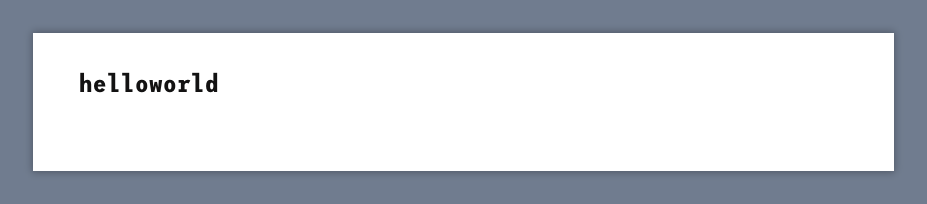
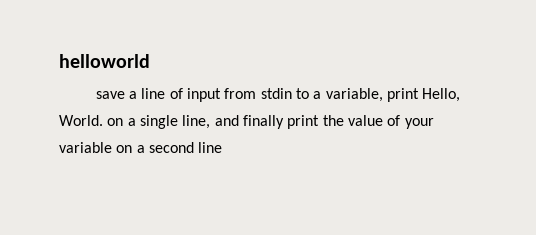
(219, 82) none -> [95,88,461,102] [59,115,434,129] [59,142,223,153] // save a line of input from stdin to a variable, print Hello, World. on a single line, and finally print the value of your variable on a second line

